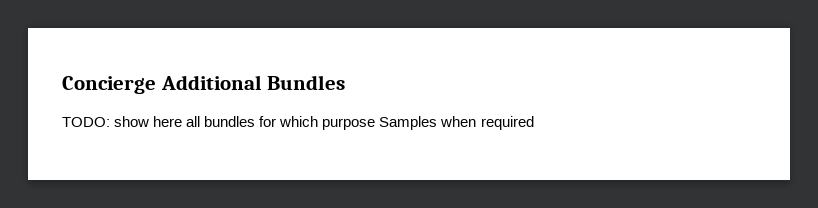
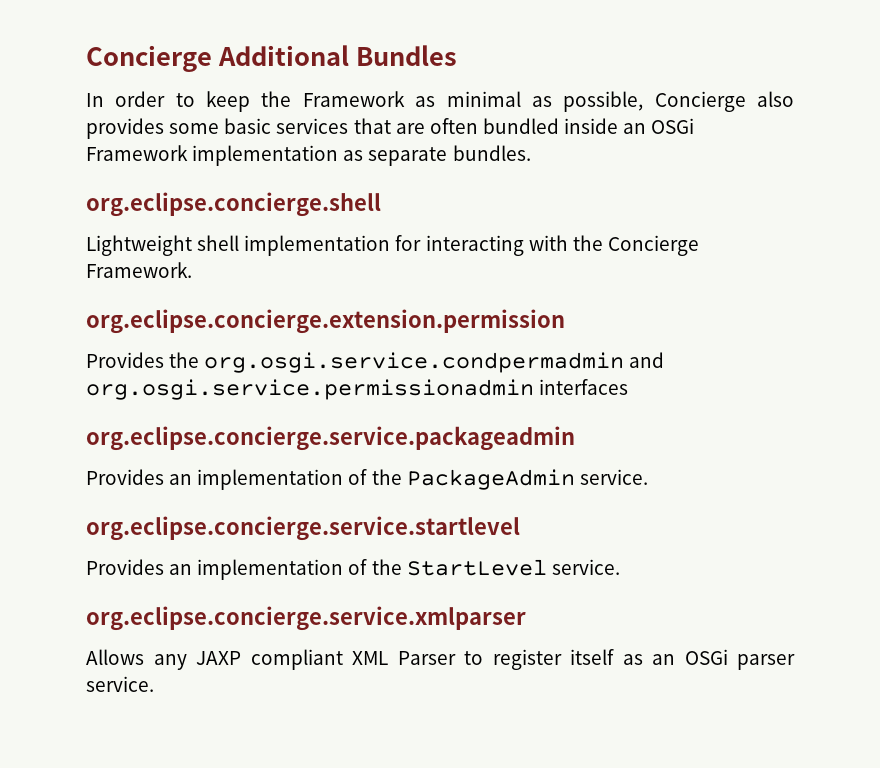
[62,116,534,130] TODO: show here all bundles for which purpose Samples when required -> [86,91,795,112] [86,118,695,139] [86,145,531,166] [86,192,381,217] [86,235,699,256] [86,262,192,278] [86,309,565,334] [86,352,665,373] [86,379,629,400] [86,426,575,451] [86,469,648,490] [86,516,520,541] [86,559,620,580] [86,606,526,631] [86,649,795,670] [86,676,154,692] In order to keep the Framework as minimal as possible, Concierge also provides some basic services that are often bundled inside an OSGi Framework implementation as separate bundles. // org.eclipse.concierge.shell // Lightweight shell implementation for interacting with the Concierge Framework. // org.eclipse.concierge.extension.permission // Provides the org.osgi.service.condpermadmin and org.osgi.service.permissionadmin interfaces // org.eclipse.concierge.service.packageadmin // Provides an implementation of the PackageAdmin service. // org.eclipse.concierge.service.startlevel // Provides an implementation of the StartLevel service. // org.eclipse.concierge.service.xmlparser // Allows any JAXP compliant XML Parser to register itself as an OSGi parser service.

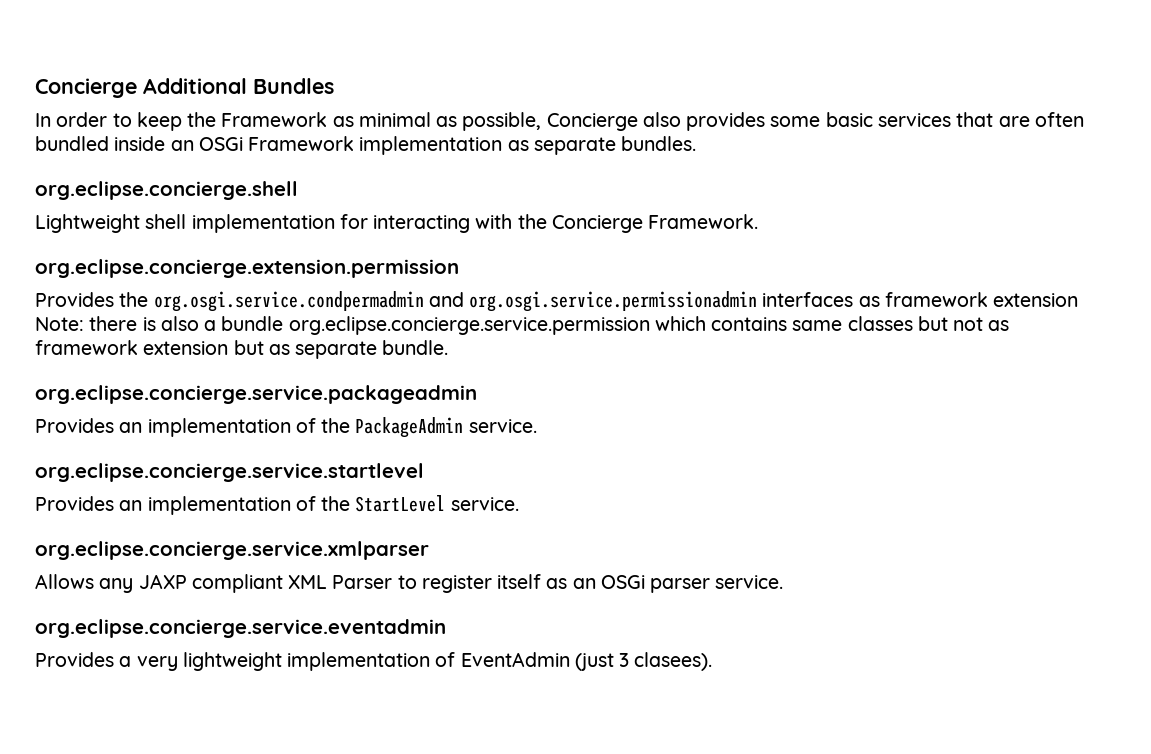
(629, 387) none -> [858,292,1079,307] [35,316,1010,335] [35,340,449,359] as framework extension Note: there is also a bundle org.eclipse.concierge.service.permission which contains same classes but not as framework extension but as separate bundle.
(154, 684) none -> [35,619,446,638] [35,652,713,671] // org.eclipse.concierge.service.eventadmin // Provides a very lightweight implementation of EventAdmin (just 3 clasees).

